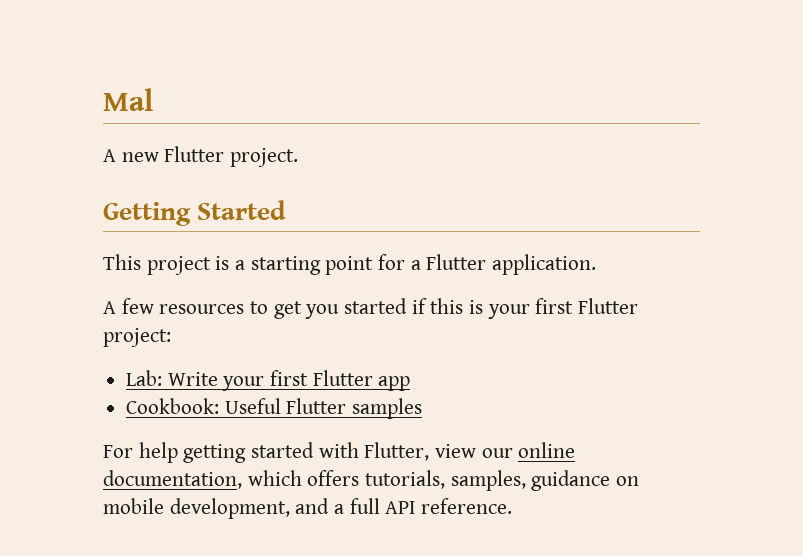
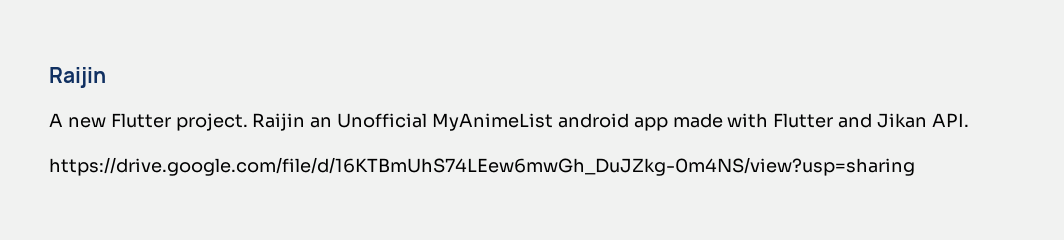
[103,88,153,111] Mal -> [49,67,106,88] Raijin
[103,200,287,226] [103,254,597,275] [103,298,639,319] [103,328,171,347] [126,370,411,391] [126,398,423,419] [103,442,576,463] [103,470,640,491] [103,498,513,519] // Getting Started // This project is a starting point for a Flutter application. // A few resources to get you started if this is your first Flutter project: // Lab: Write your first Flutter app // Cookbook: Useful Flutter samples // For help getting started with Flutter, view our online documentation, which offers tutorials, samples, guidance on mobile development, and a full API reference. -> [252,113,969,131] [49,157,915,176] Raijin an Unofficial MyAnimeList android app made with Flutter and Jikan API. // https://drive.google.com/file/d/16KTBmUhS74LEew6mwGh_DuJZkg-0m4NS/view?usp=sharing

